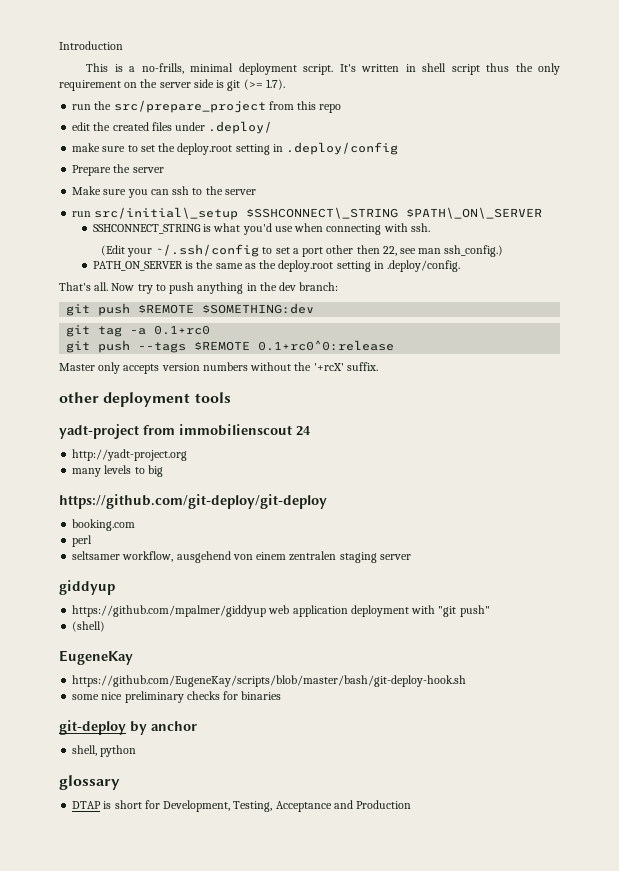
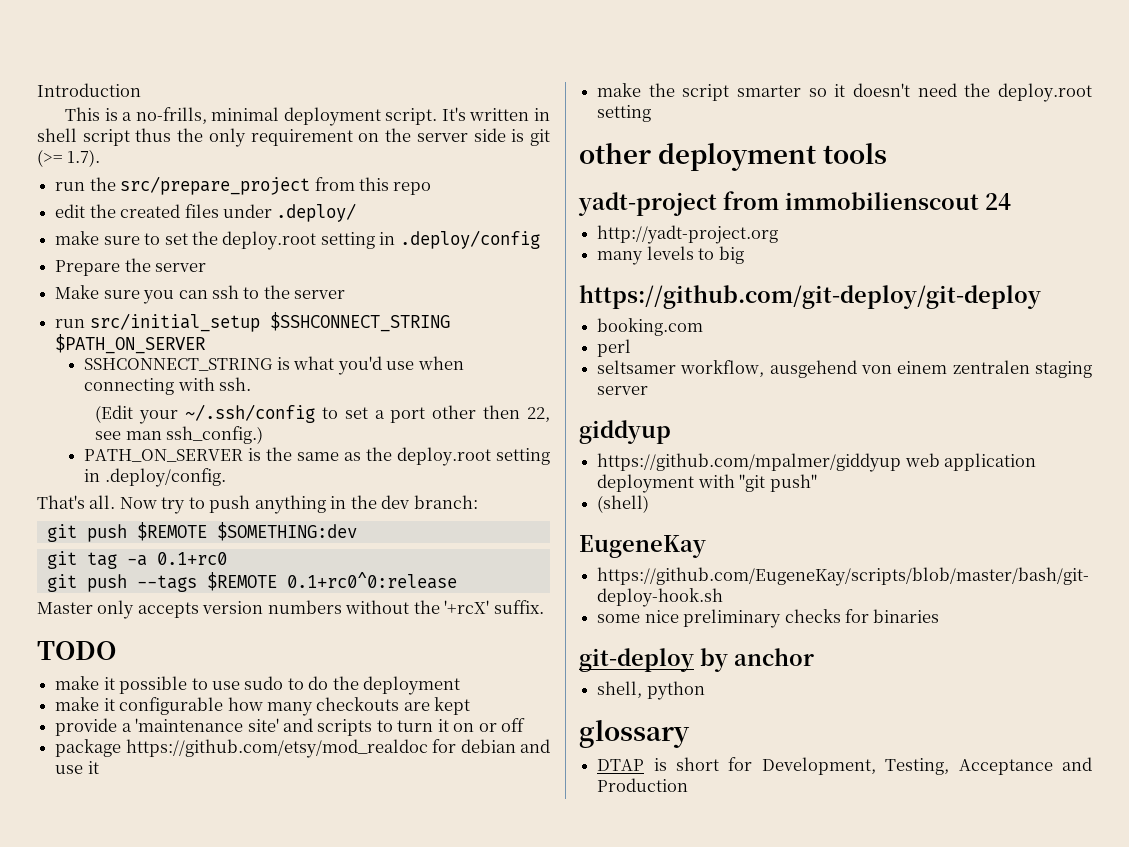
[94,207,543,220] src/initial\_setup $SSHCONNECT\_STRING $PATH\_ON\_SERVER -> [89,312,450,332] [55,334,206,354] src/initial_setup $SSHCONNECT_STRING $PATH_ON_SERVER
(378, 366) none -> [37,641,116,660] [55,676,461,695] [55,697,471,716] [55,718,526,736] [55,739,551,758] [55,761,99,774] [597,83,1092,102] [597,105,652,122] // TODO // make it possible to use sudo to do the deployment // make it configurable how many checkouts are kept // provide a 'maintenance site' and scripts to turn it on or off // package https://github.com/etsy/mod_realdoc for debian and use it // make the script smarter so it doesn't need the deploy.root setting

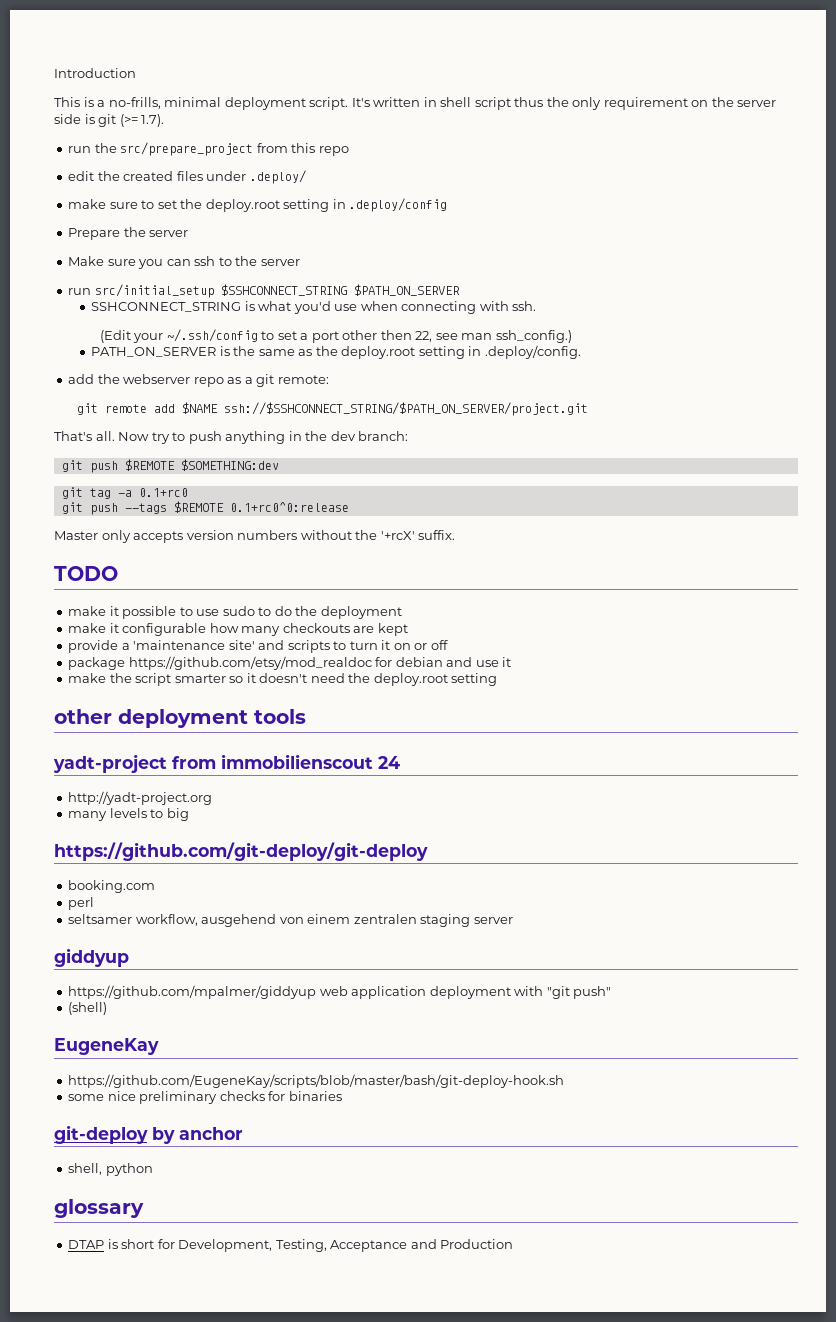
(226, 477) none -> [68,374,329,387] [76,402,588,416] // add the webserver repo as a git remote: // git remote add $NAME ssh://$SSHCONNECT_STRING/$PATH_ON_SERVER/project.git

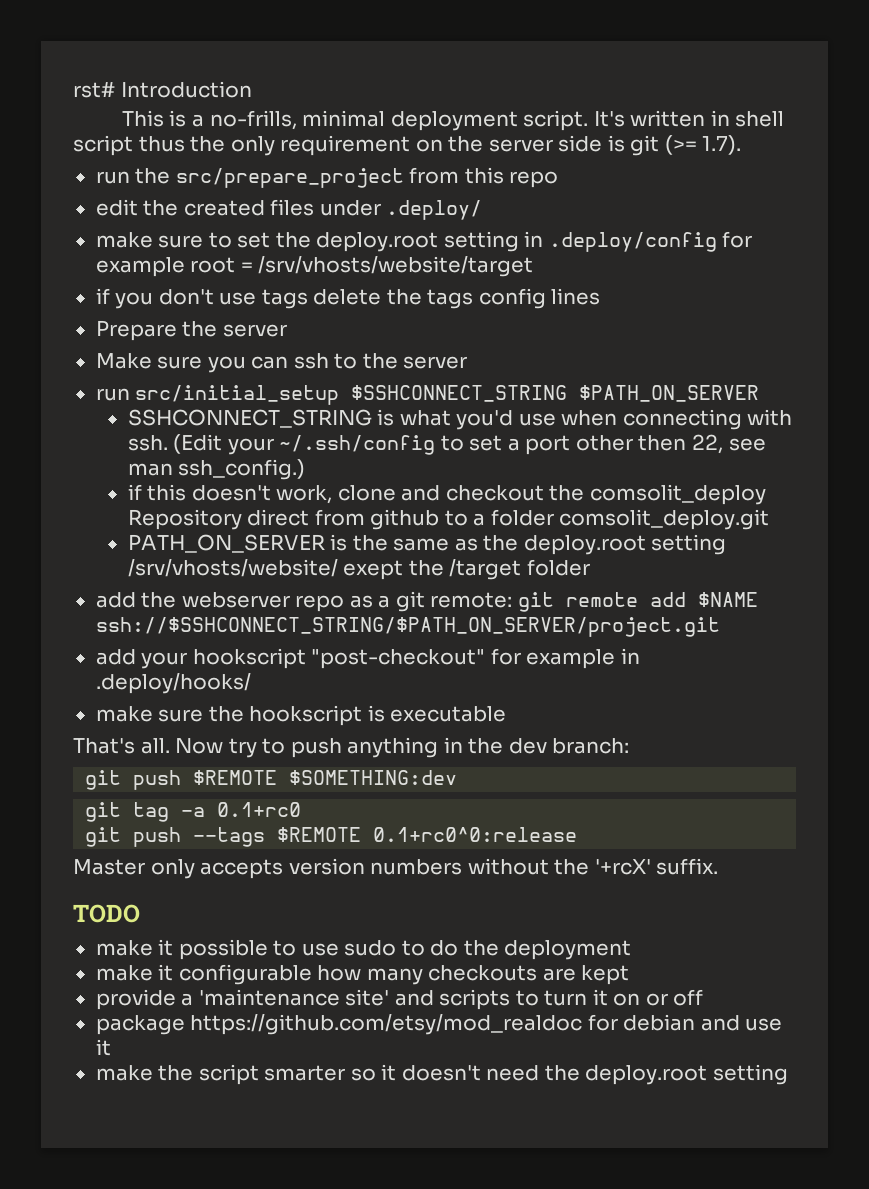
(54, 73) none -> [73,82,115,98] rst#
(448, 205) none -> [722,231,753,248] [95,256,534,277] [95,288,601,309] for example root = /srv/vhosts/website/target // if you don't use tags delete the tags config lines
(537, 306) // -> (168, 443) none
(572, 336) none -> [127,484,766,505] [127,509,770,530] // if this doesn't work, clone and checkout the comsolit_deploy Repository direct from github to a folder comsolit_deploy.git
[468,345,581,359] in .deploy/config. -> [127,559,590,580] /srv/vhosts/website/ exept the /target folder
(329, 379) // -> (513, 600) none
(588, 409) none -> [95,648,640,669] [95,673,251,694] [95,705,507,726] // add your hookscript "post-checkout" for example in .deploy/hooks/ // make sure the hookscript is executable
[54,709,306,728] [53,754,400,773] [68,791,213,805] [68,808,189,821] [54,842,428,861] [68,880,156,893] [68,897,95,910] [68,914,513,927] [54,948,129,967] [68,985,612,999] [68,1002,108,1015] [54,1038,159,1055] [68,1074,565,1088] [68,1091,342,1104] [54,1125,243,1144] [68,1163,153,1176] [54,1199,144,1218] [68,1239,514,1252] // other deployment tools // yadt-project from immobilienscout 24 // http://yadt-project.org // many levels to big // https://github.com/git-deploy/git-deploy // booking.com // perl // seltsamer workflow, ausgehend von einem zentralen staging server // giddyup // https://github.com/mpalmer/giddyup web application deployment with "git push" // (shell) // EugeneKay // https://github.com/EugeneKay/scripts/blob/master/bash/git-deploy-hook.sh // some nice preliminary checks for binaries // git-deploy by anchor // shell, python // glossary // DTAP is short for Development, Testing, Acceptance and Production -> (788, 1074) none

